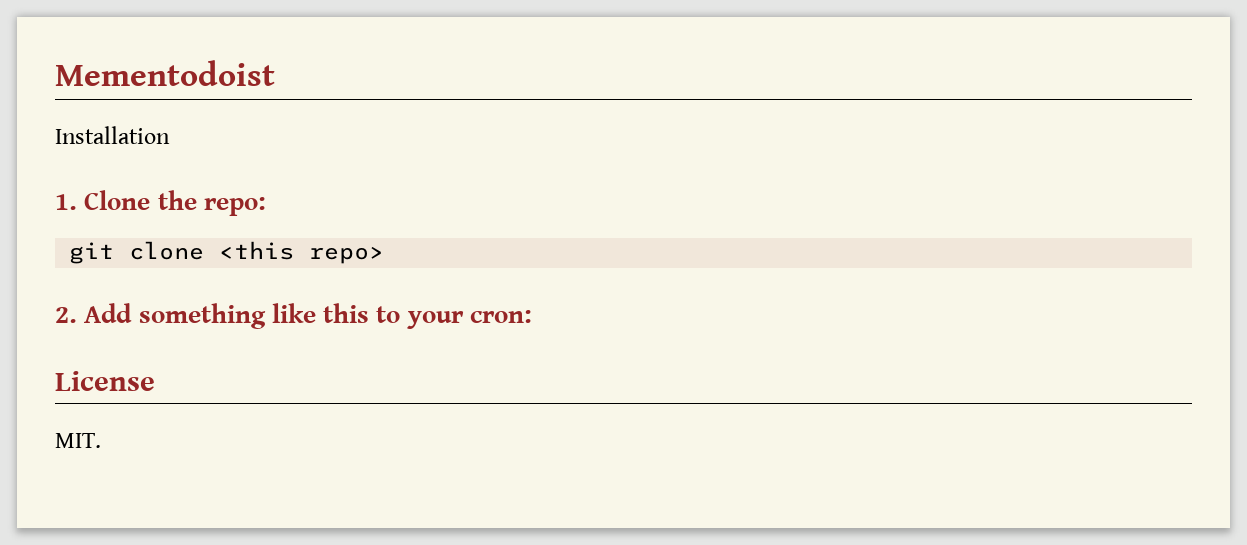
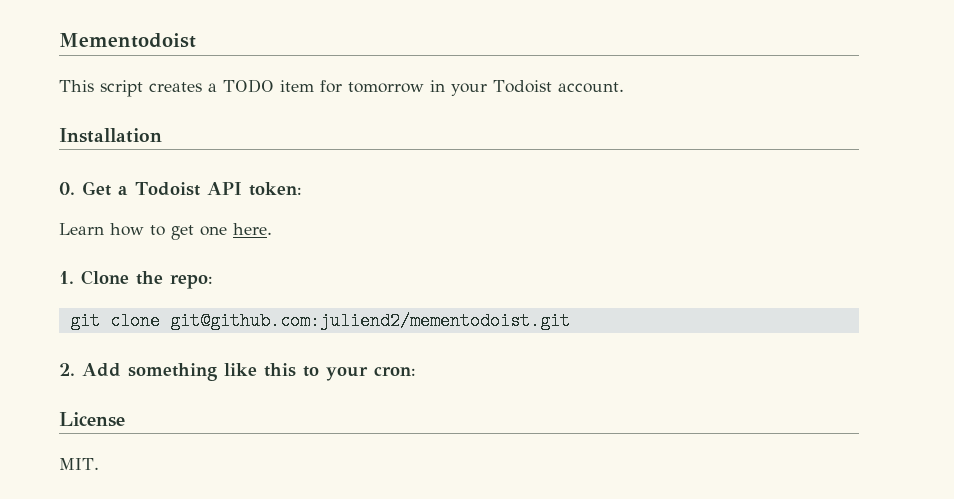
[55,126,170,144] Installation -> [59,79,624,97] [59,128,162,143] [59,181,302,196] [59,223,272,240] This script creates a TODO item for tomorrow in your Todoist account. // Installation // 0. Get a Todoist API token: // Learn how to get one here.
[219,241,385,264] <this repo> -> [169,312,570,330] git@github.com:juliend2/mementodoist.git

